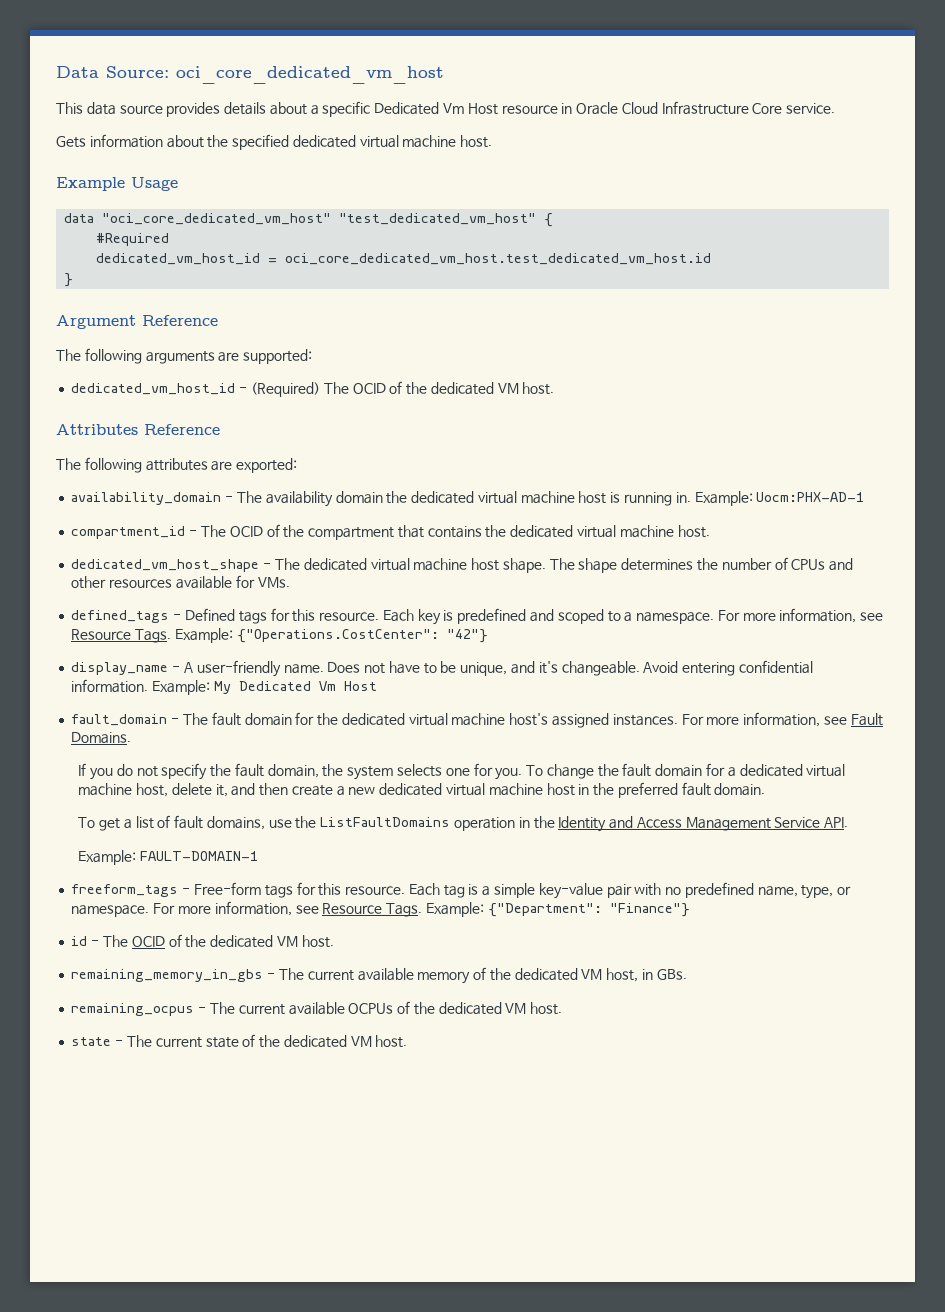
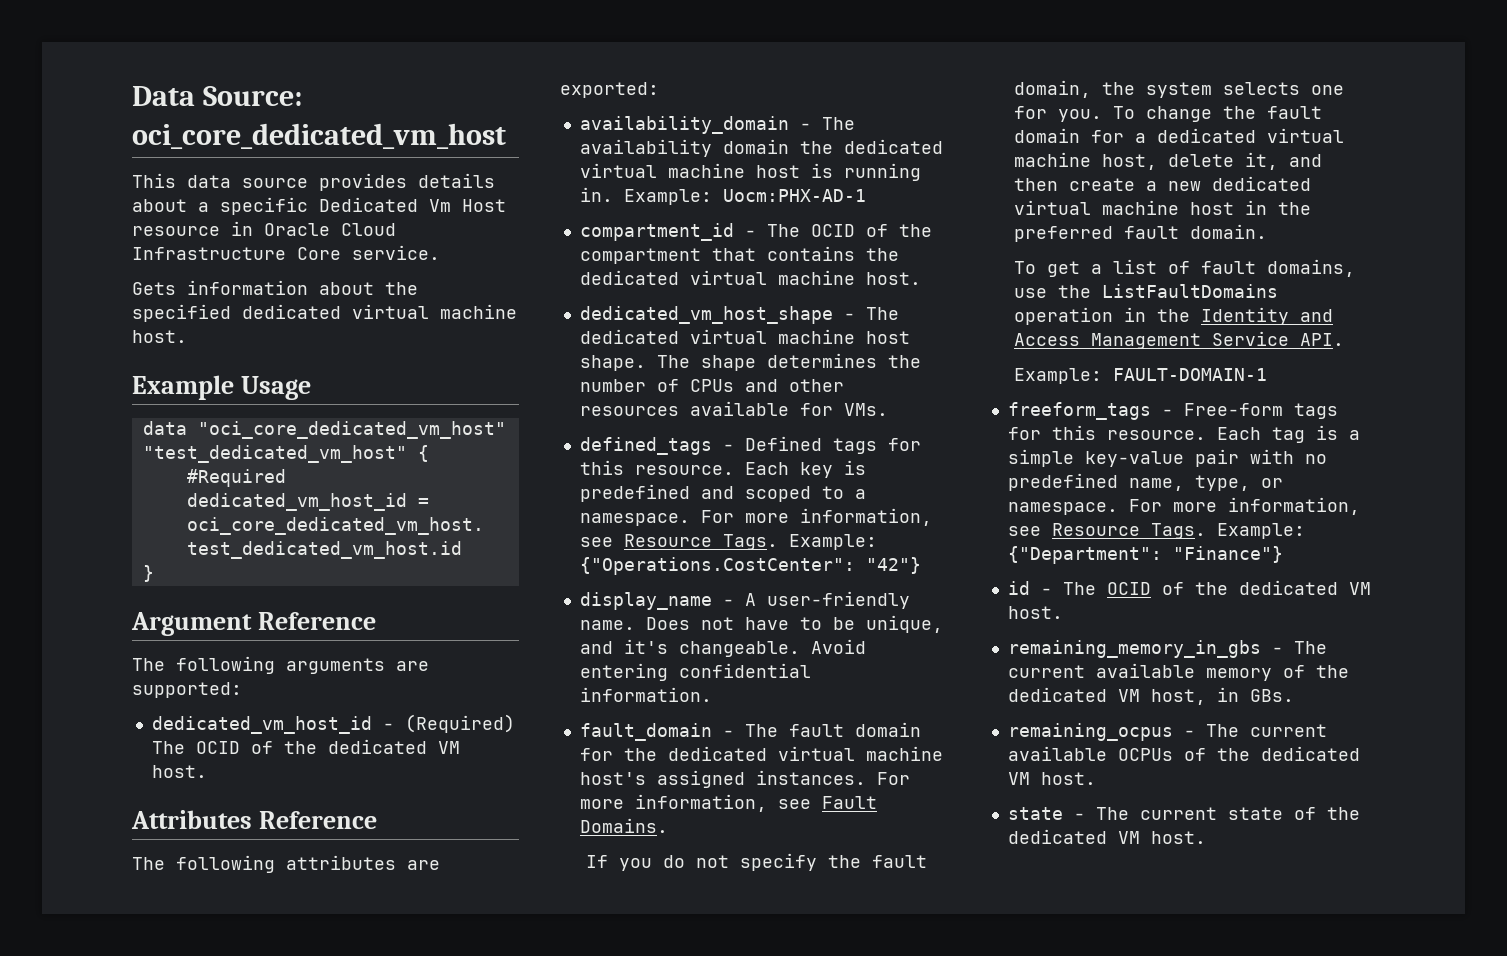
[152,680,377,695] Example: My Dedicated Vm Host -> (712, 694) none

